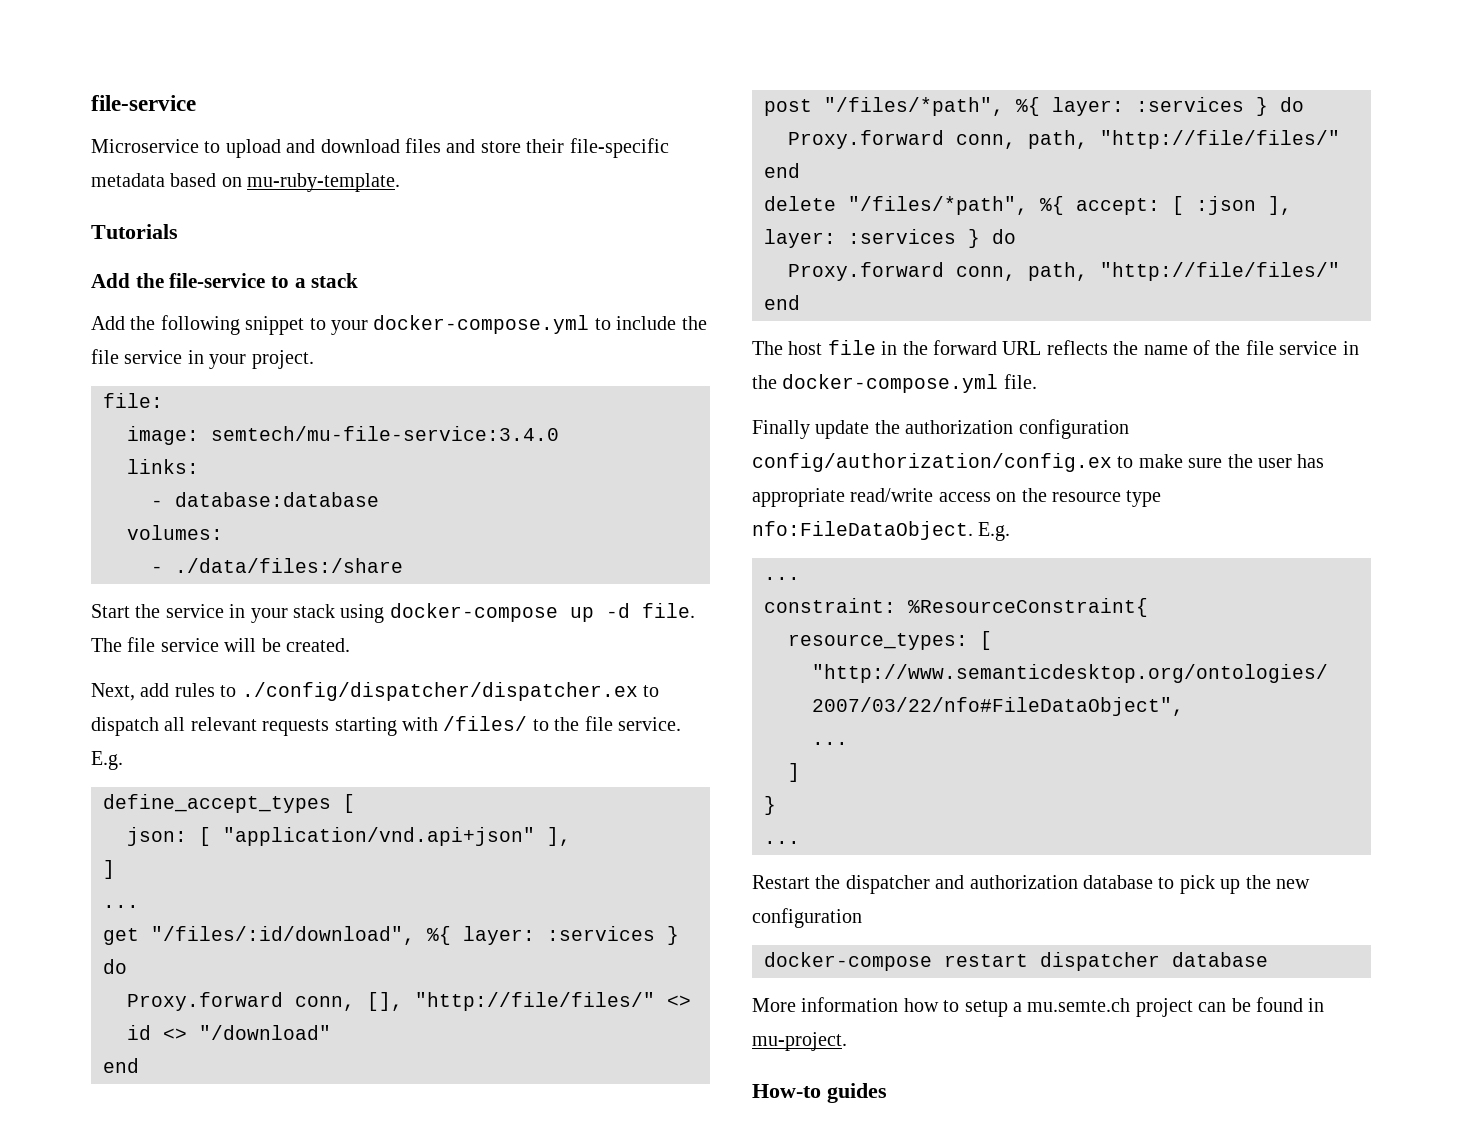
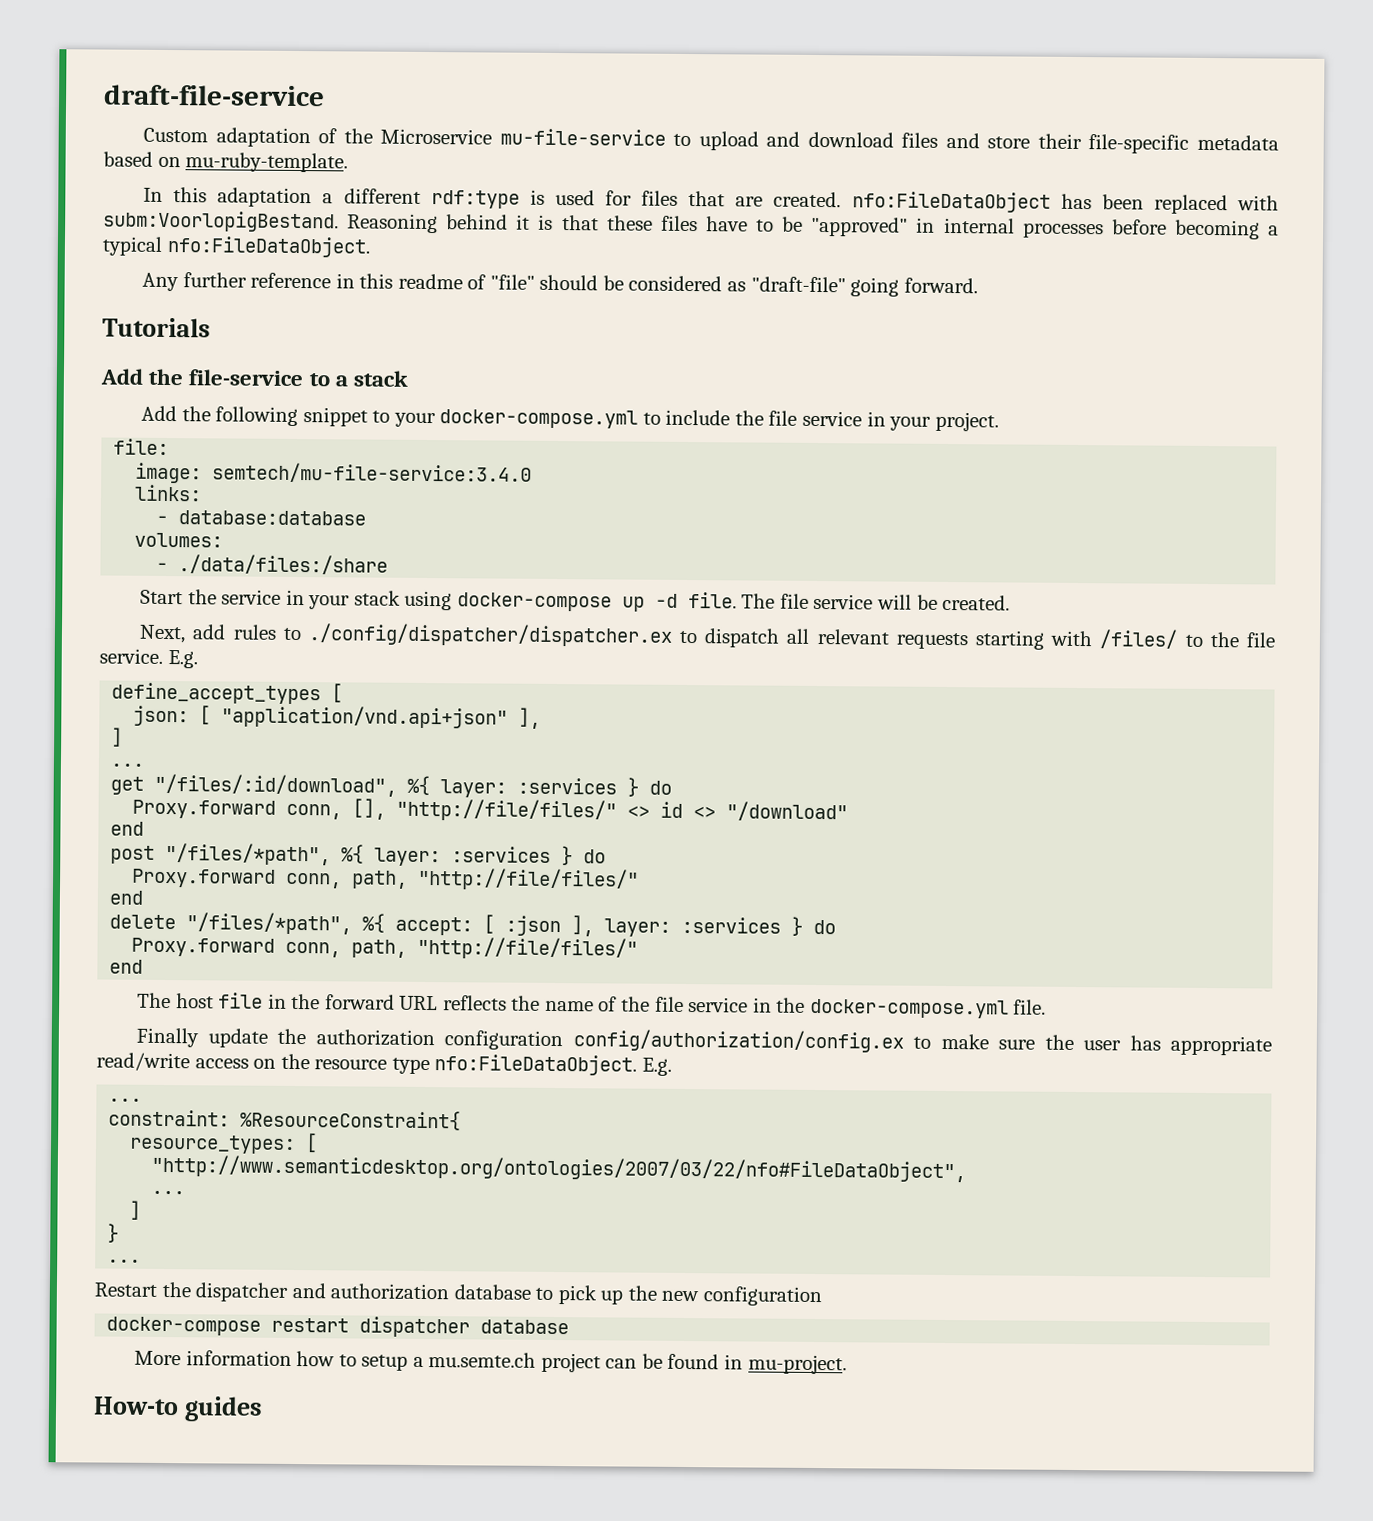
[91,95,196,111] [91,139,199,153] file-service // Microservice -> [104,84,325,107] [143,127,666,148] draft-file-service // Custom adaptation of the Microservice mu-file-service
(401, 182) none -> [143,187,1279,215] [103,210,1279,240] [102,235,371,258] [142,272,978,297] // In this adaptation a different rdf:type is used for files that are created. nfo:FileDataObject has been replaced with subm:VoorlopigBestand. Reasoning behind it is that these files have to be "approved" in internal processes before becoming a typical nfo:FileDataObject. // Any further reference in this readme of "file" should be considered as "draft-file" going forward.

